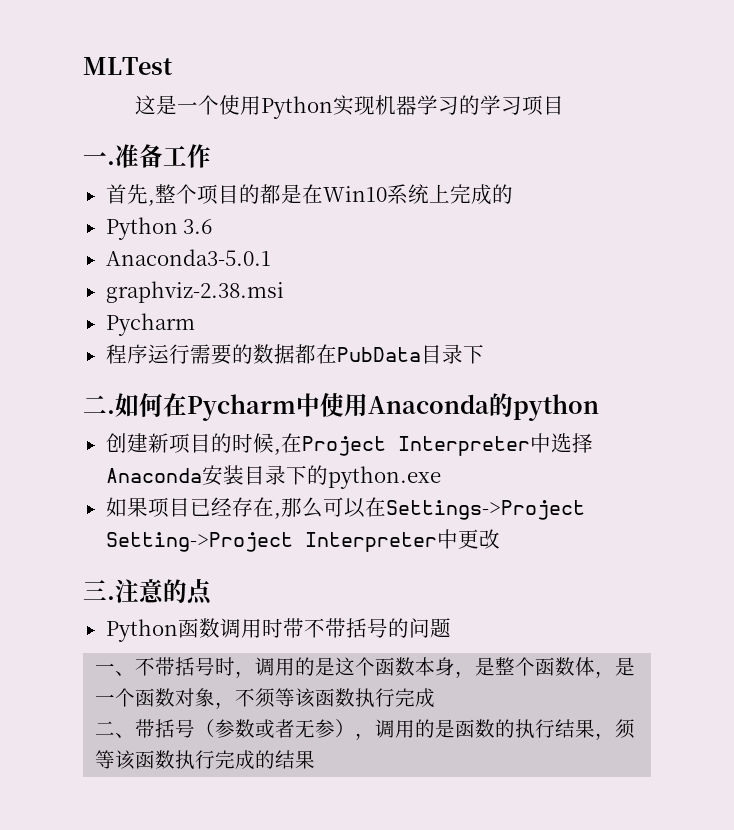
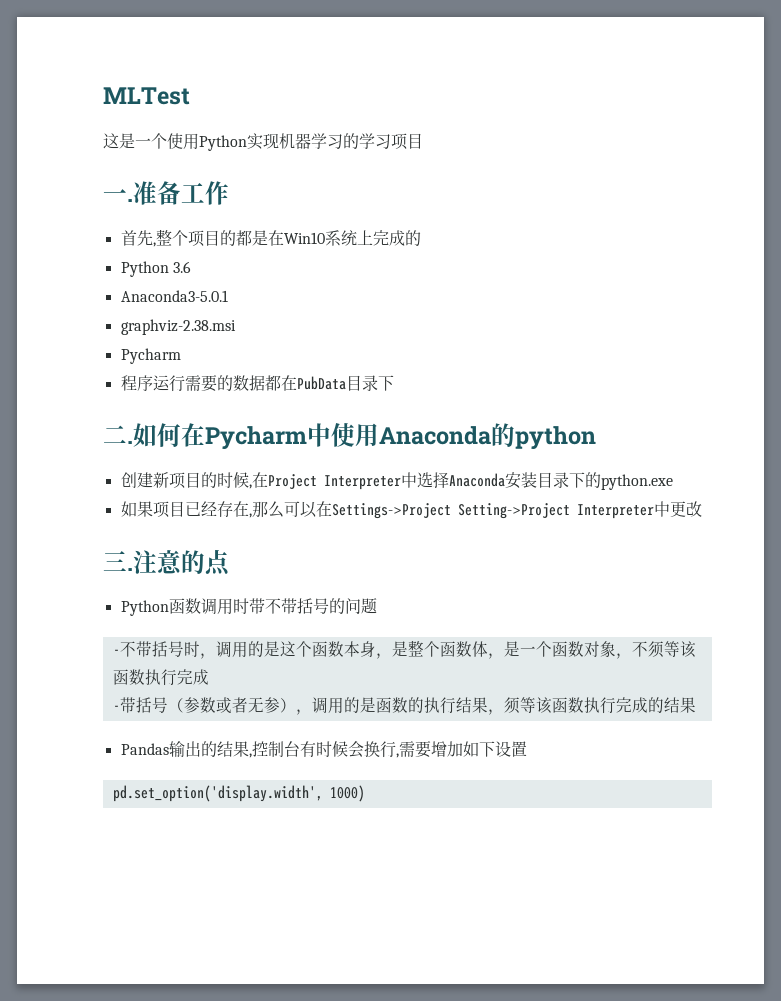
[95,663,136,676] 一、 -> [112,649,120,655] -
[95,721,136,738] 二、 -> [112,705,120,711] -
(316, 759) none -> [120,741,527,758] [112,785,365,802] // Pandas输出的结果,控制台有时候会换行,需要增加如下设置 // pd.set_option('display.width', 1000)

